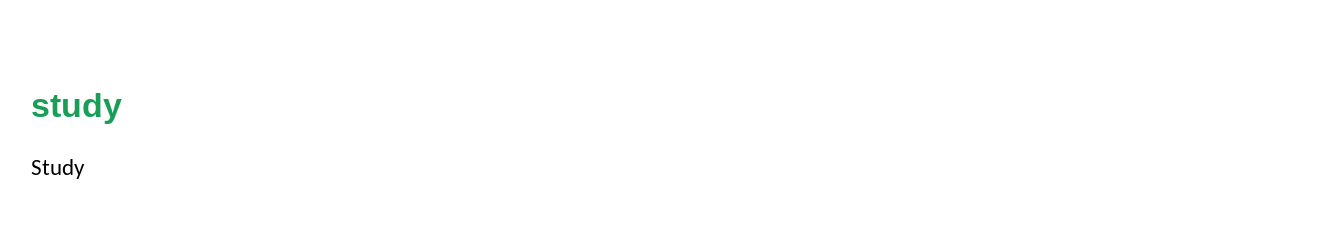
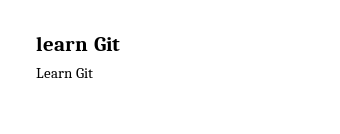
[31,93,122,124] [31,159,85,179] study // Study -> [36,36,120,51] [36,68,93,78] learn Git // Learn Git

